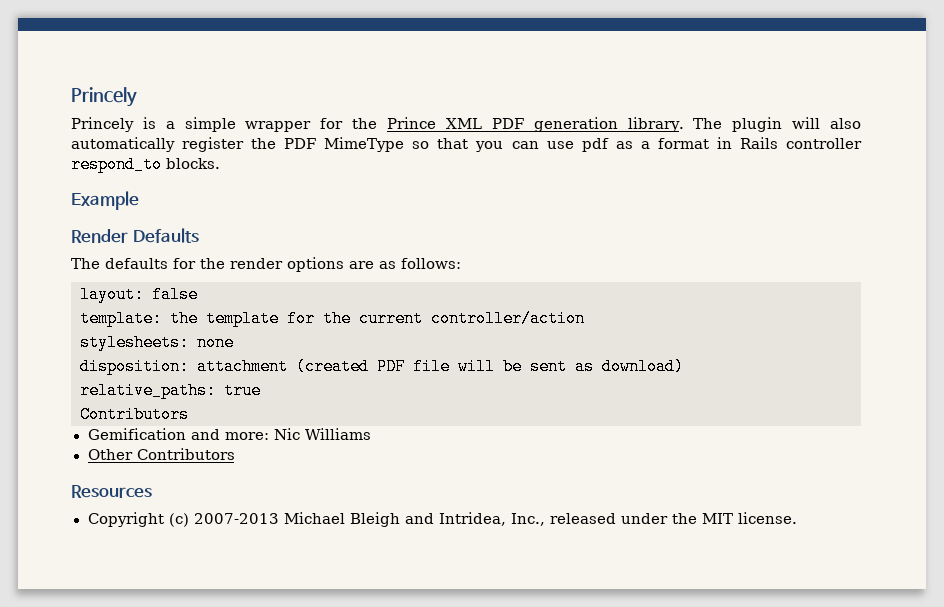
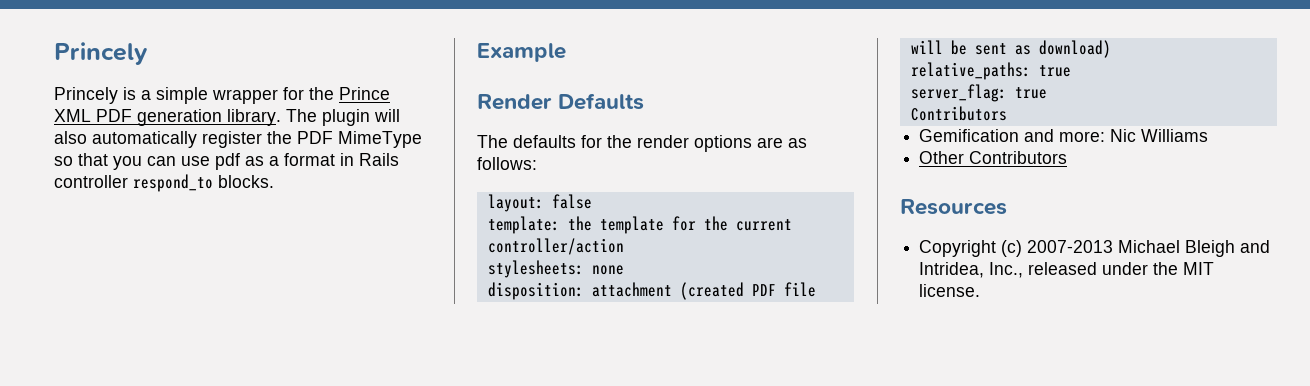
(261, 390) none -> [910,84,1047,102] // server_flag: true

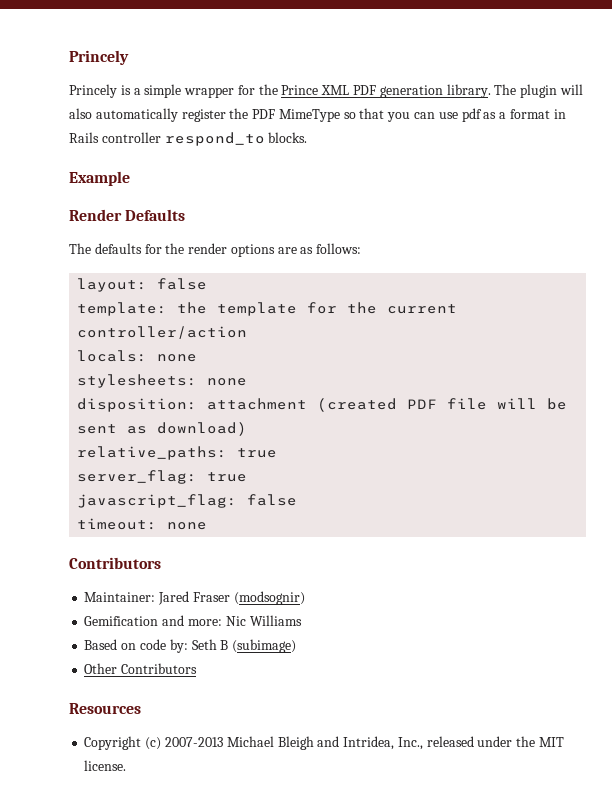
(624, 246) none -> [77,350,198,362] // locals: none
[910,106,1007,121] Contributors -> [77,494,298,508] [77,518,208,530] [69,557,161,569] [84,591,305,605] javascript_flag: false // timeout: none // Contributors // Maintainer: Jared Fraser (modsognir)
(1209, 135) none -> [84,639,297,653] // Based on code by: Seth B (subimage)

